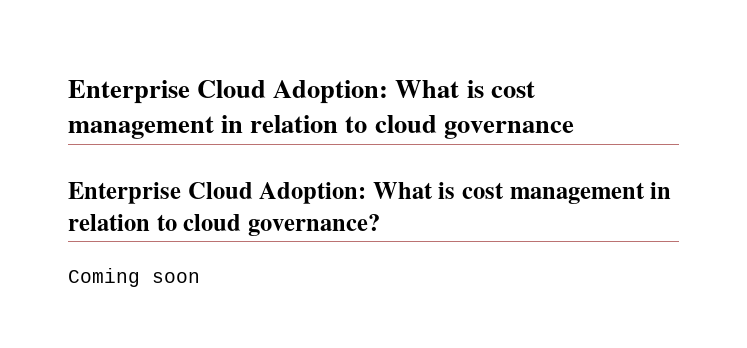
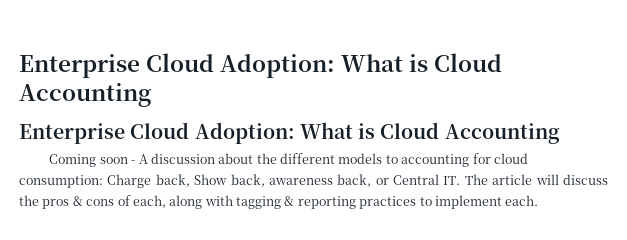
[68,80,535,104] [68,115,574,139] [68,182,672,204] [68,214,380,236] [68,268,200,287] Enterprise Cloud Adoption: What is cost management in relation to cloud governance // Enterprise Cloud Adoption: What is cost management in relation to cloud governance? // Coming soon -> [19,53,503,78] [19,83,151,107] [19,122,560,144] [49,153,528,167] [19,174,608,188] [19,195,539,209] Enterprise Cloud Adoption: What is Cloud Accounting // Enterprise Cloud Adoption: What is Cloud Accounting // Coming soon - A discussion about the different models to accounting for cloud consumption: Charge back, Show back, awareness back, or Central IT. The article will discuss the pros & cons of each, along with tagging & reporting practices to implement each.

